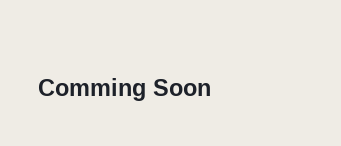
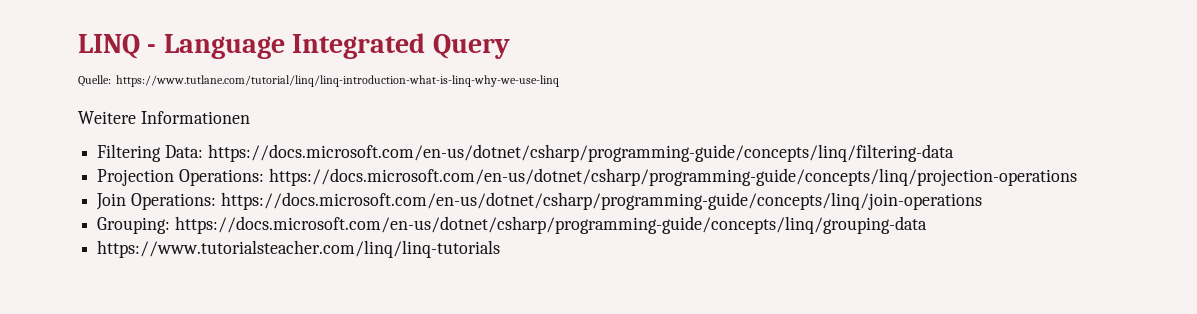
[38,78,211,101] Comming Soon -> [78,33,510,59] [78,75,559,87] [78,111,250,124] [97,144,954,162] [97,168,1077,186] [96,192,982,210] [97,216,927,234] [97,240,501,258] LINQ - Language Integrated Query // Quelle: https://www.tutlane.com/tutorial/linq/linq-introduction-what-is-linq-why-we-use-linq // Weitere Informationen // Filtering Data: https://docs.microsoft.com/en-us/dotnet/csharp/programming-guide/concepts/linq/filtering-data // Projection Operations: https://docs.microsoft.com/en-us/dotnet/csharp/programming-guide/concepts/linq/projection-operations // Join Operations: https://docs.microsoft.com/en-us/dotnet/csharp/programming-guide/concepts/linq/join-operations // Grouping: https://docs.microsoft.com/en-us/dotnet/csharp/programming-guide/concepts/linq/grouping-data // https://www.tutorialsteacher.com/linq/linq-tutorials

